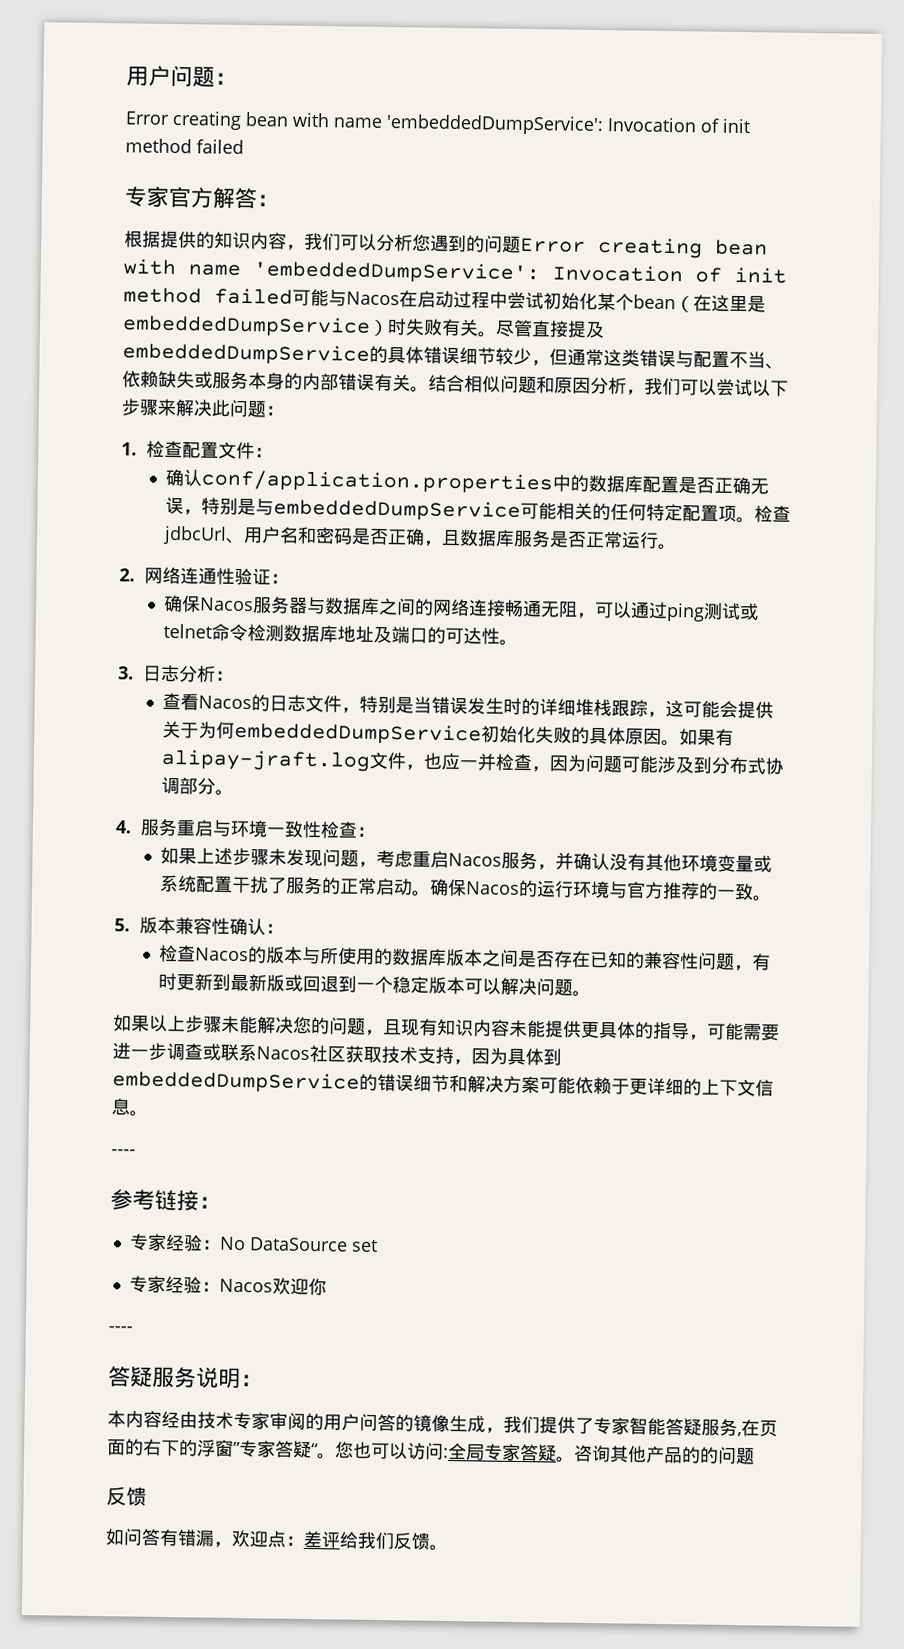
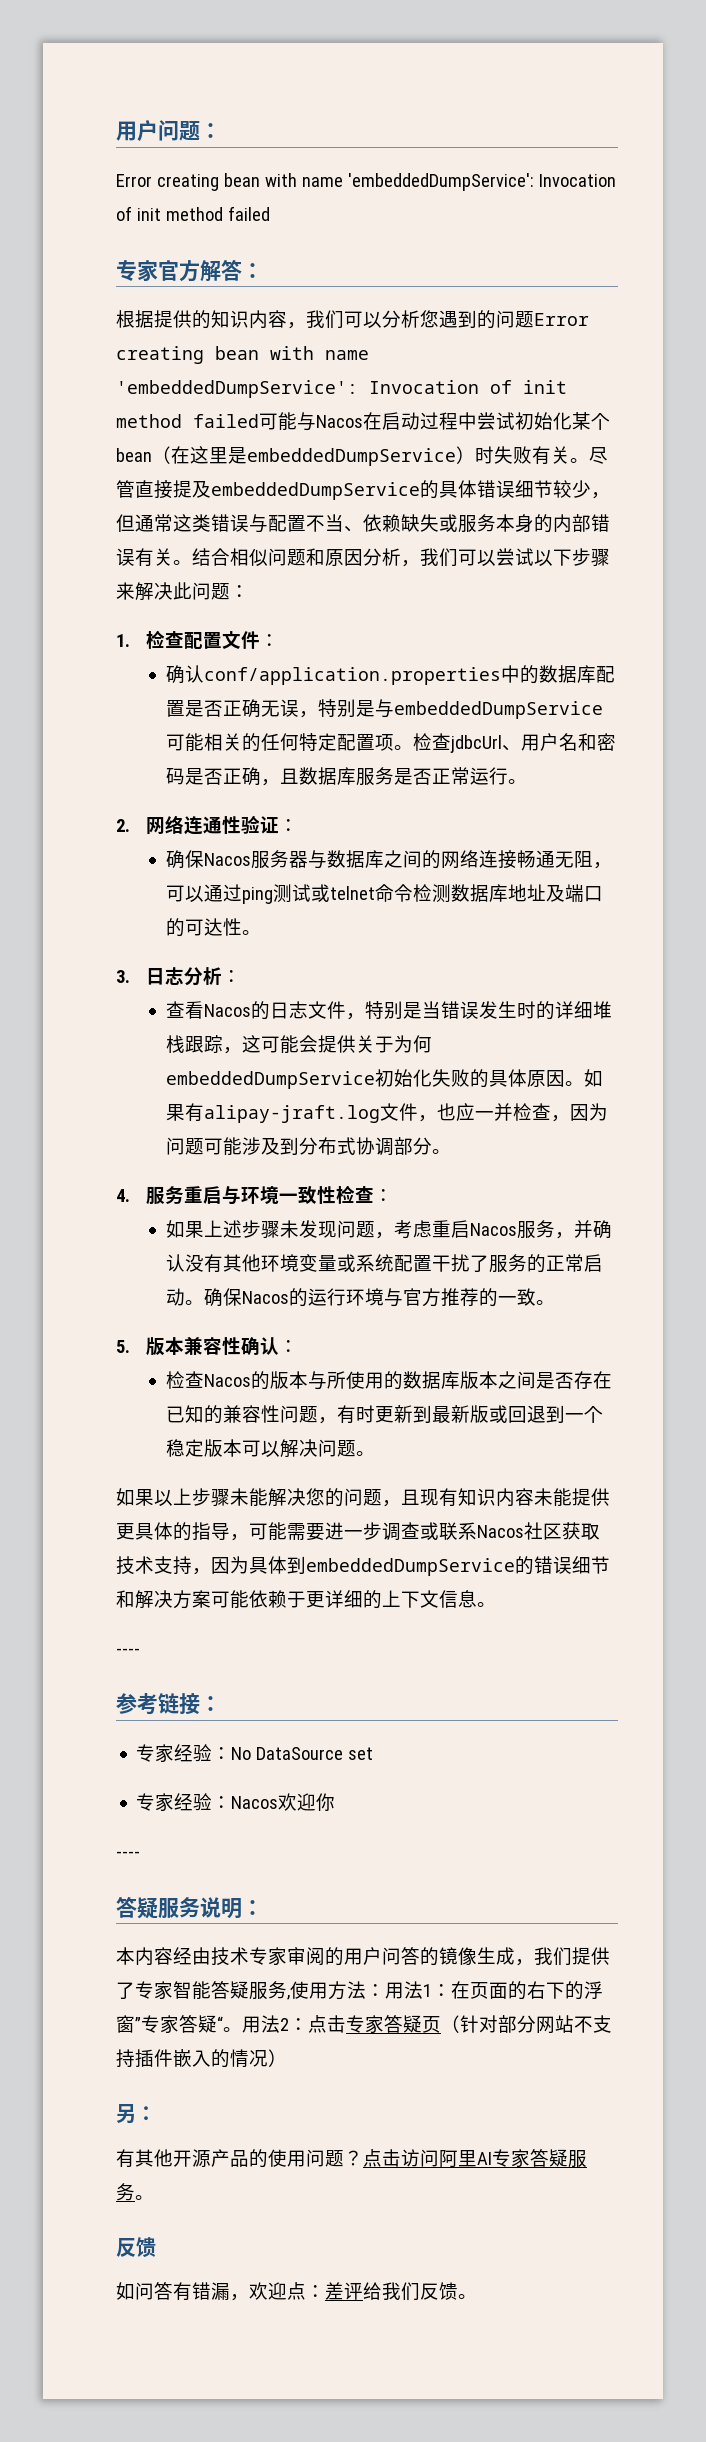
(742, 1434) none -> [290,1981,451,2000] 使用方法：用法1：
[335,1441,755,1465] 您也可以访问:全局专家答疑。咨询其他产品的的问题 -> [242,2015,612,2034] [116,2049,287,2068] [116,2104,156,2124] [116,2149,587,2168] [116,2183,154,2201] 用法2：点击专家答疑页（针对部分网站不支持插件嵌入的情况） // 另： // 有其他开源产品的使用问题？点击访问阿里AI专家答疑服务。

